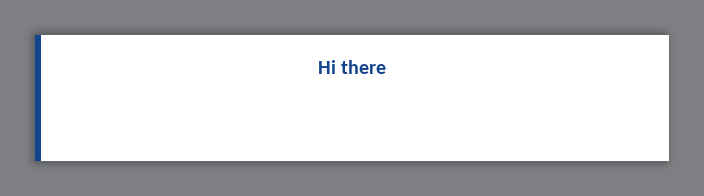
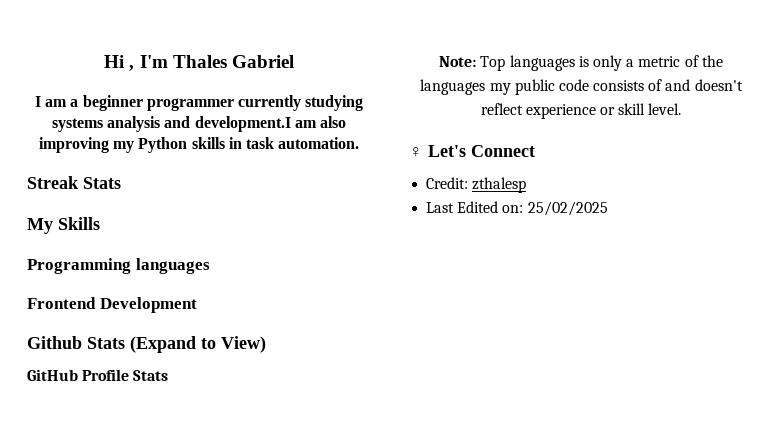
[341,60,387,74] there -> [129,55,294,71] [34,95,364,111] [51,116,347,132] [38,137,360,153] [27,176,121,189] [27,217,100,234] [27,258,210,274] [27,297,197,313] [27,336,266,353] [27,369,169,381] [439,55,723,71] [420,79,743,95] [480,103,682,119] [409,145,535,157] [426,177,527,193] [426,201,608,216] , I'm Thales Gabriel // I am a beginner programmer currently studying systems analysis and development.I am also improving my Python skills in task automation. // Streak Stats // My Skills // Programming languages // Frontend Development // Github Stats (Expand to View) // GitHub Profile Stats // Note: Top languages is only a metric of the languages my public code consists of and doesn't reflect experience or skill level. // ♀ Let's Connect // Credit: zthalesp // Last Edited on: 25/02/2025

